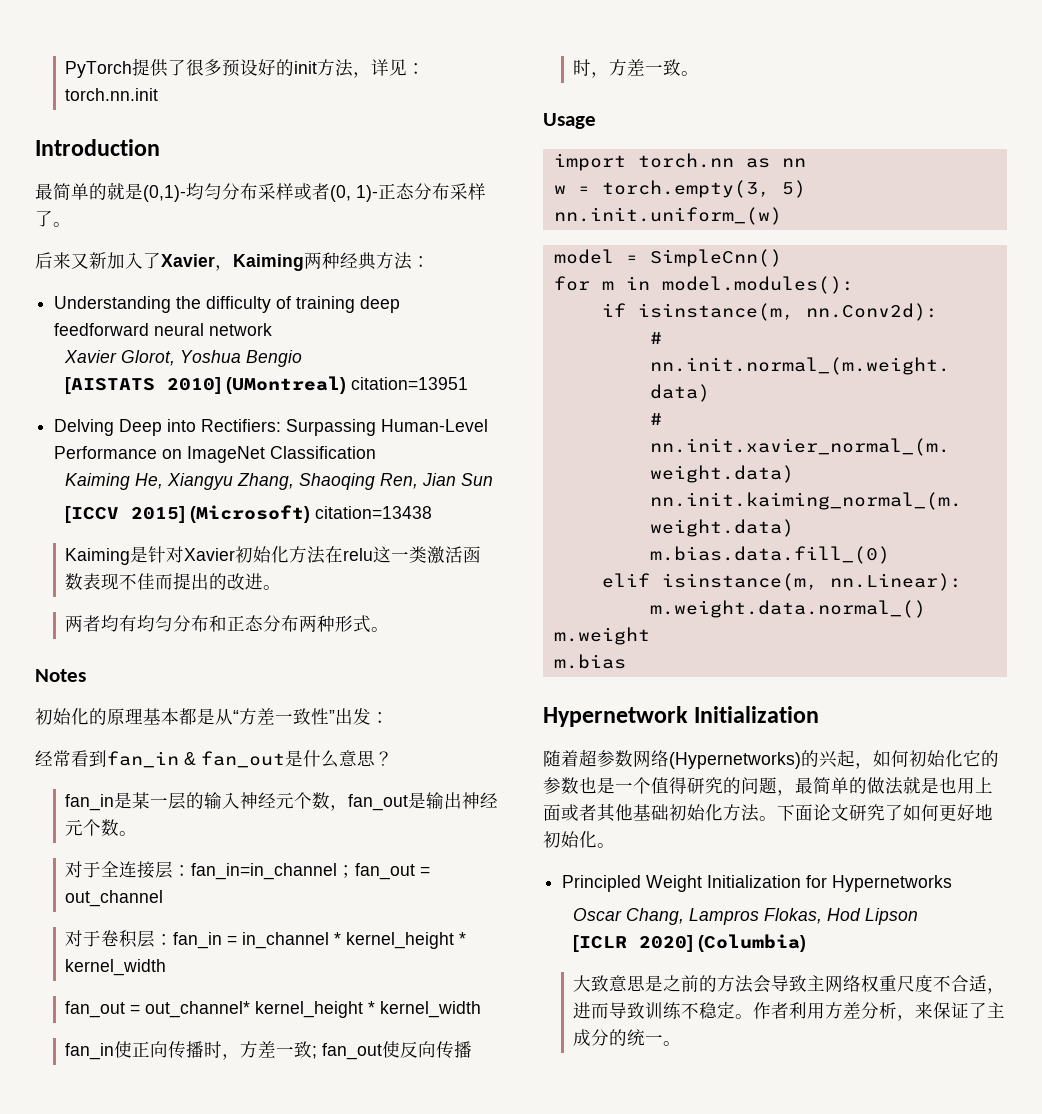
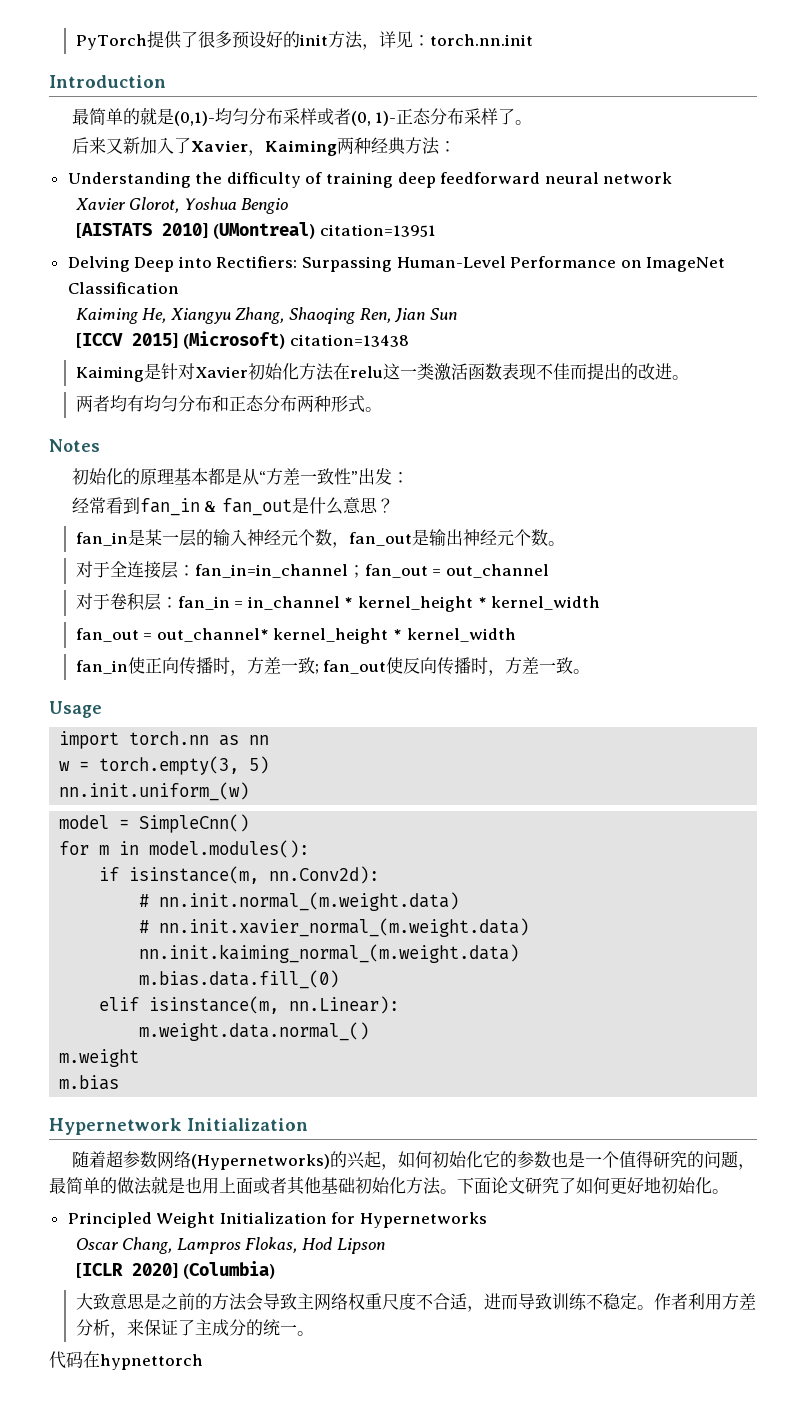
(682, 1043) none -> [49,1351,203,1370] // 代码在hypnettorch

